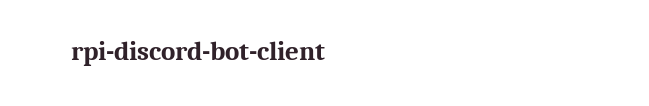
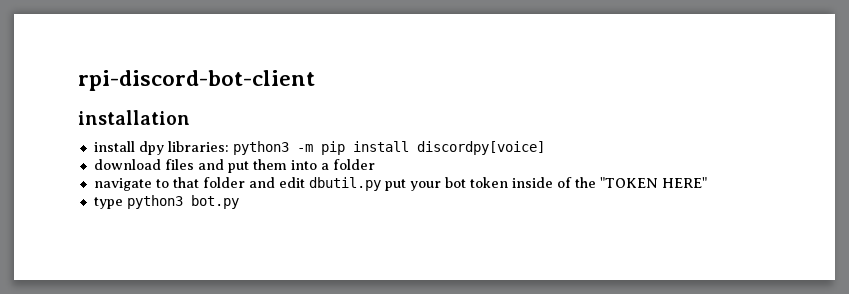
(325, 53) none -> [78,110,190,125] [93,141,545,155] [93,159,375,173] [93,177,707,191] [93,195,239,209] // installation // install dpy libraries: python3 -m pip install discordpy[voice] // download files and put them into a folder // navigate to that folder and edit dbutil.py put your bot token inside of the "TOKEN HERE" // type python3 bot.py

